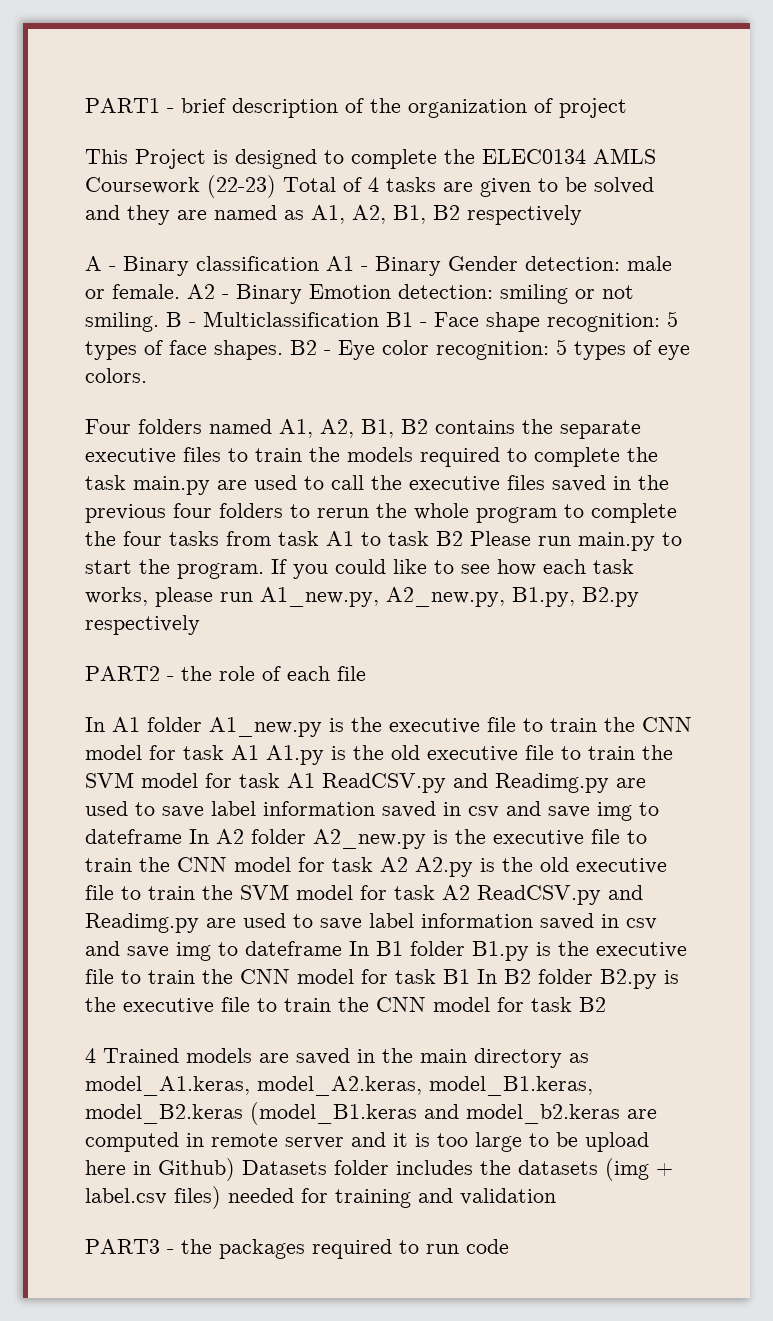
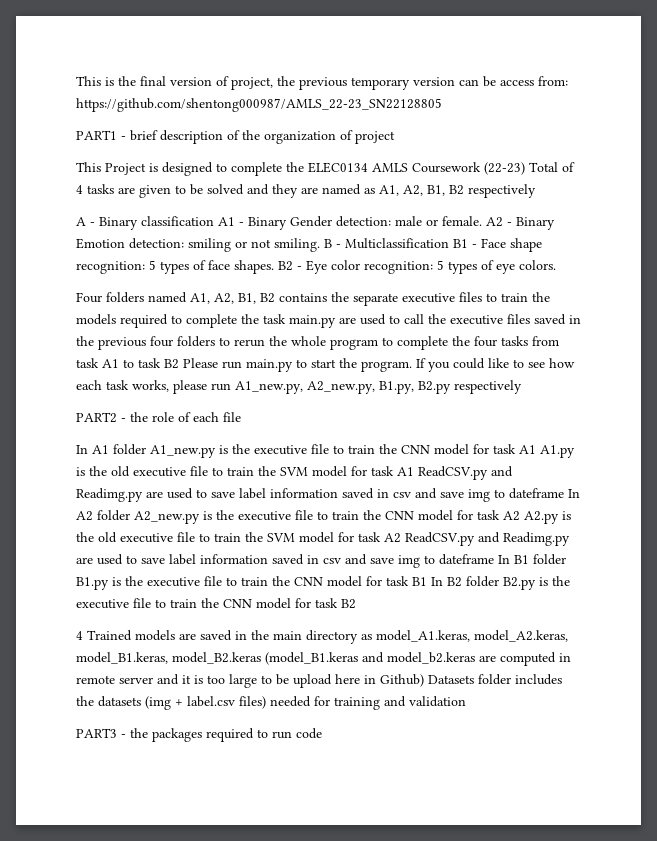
(85, 105) none -> [76,76,568,90] [76,98,442,112] This is the final version of project, the previous temporary version can be access from: https://github.com/shentong000987/AMLS_22-23_SN22128805 //

